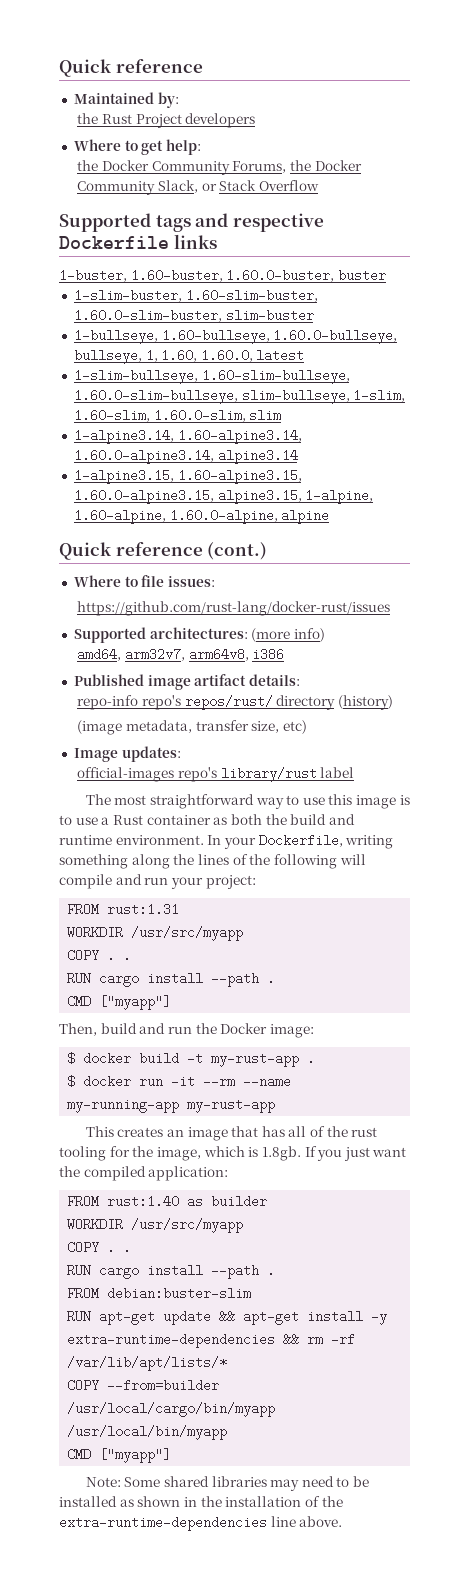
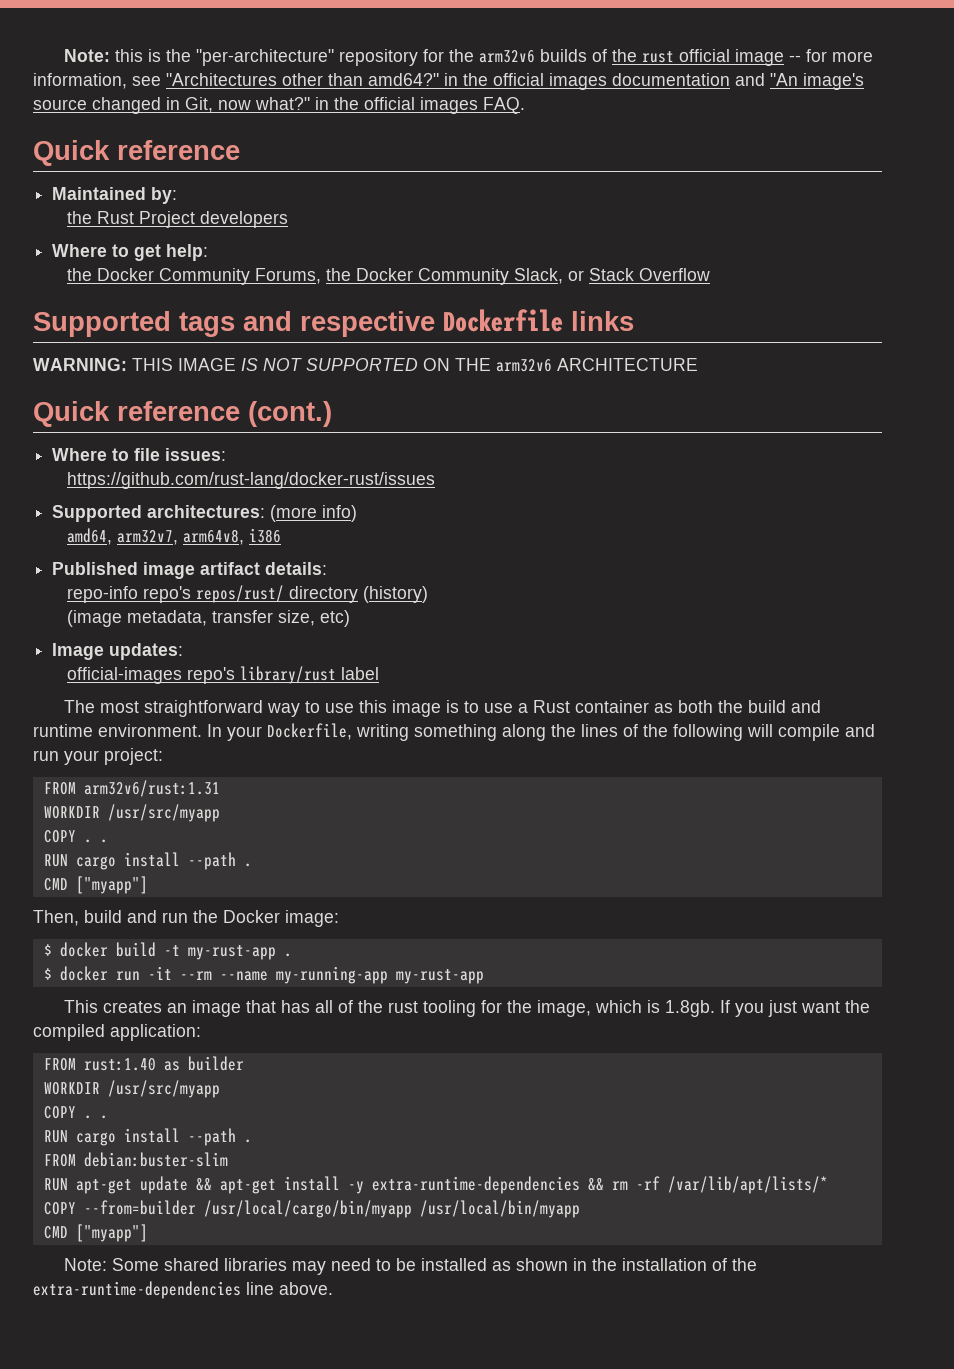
(59, 68) none -> [63,49,873,66] [33,73,864,90] [33,97,525,114] Note: this is the "per-architecture" repository for the arm32v6 builds of the rust official image -- for more information, see "Architectures other than amd64?" in the official images documentation and "An image's source changed in Git, now what?" in the official images FAQ. //
[59,269,386,282] [73,289,318,302] [73,309,314,322] [73,329,398,344] [73,349,305,364] [73,369,350,384] [73,389,406,404] [73,409,282,422] [73,429,302,444] [73,449,298,464] [73,469,302,484] [73,489,374,504] [73,509,330,524] 1-buster, 1.60-buster, 1.60.0-buster, buster // 1-slim-buster, 1.60-slim-buster, 1.60.0-slim-buster, slim-buster // 1-bullseye, 1.60-bullseye, 1.60.0-bullseye, bullseye, 1, 1.60, 1.60.0, latest // 1-slim-bullseye, 1.60-slim-bullseye, 1.60.0-slim-bullseye, slim-bullseye, 1-slim, 1.60-slim, 1.60.0-slim, slim // 1-alpine3.14, 1.60-alpine3.14, 1.60.0-alpine3.14, alpine3.14 // 1-alpine3.15, 1.60-alpine3.15, 1.60.0-alpine3.15, alpine3.15, 1-alpine, 1.60-alpine, 1.60.0-alpine, alpine -> [33,358,698,372] WARNING: THIS IMAGE IS NOT SUPPORTED ON THE arm32v6 ARCHITECTURE
[107,903,180,916] rust:1.31 -> [83,780,220,797] arm32v6/rust:1.31

